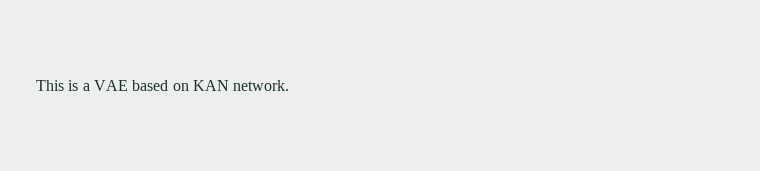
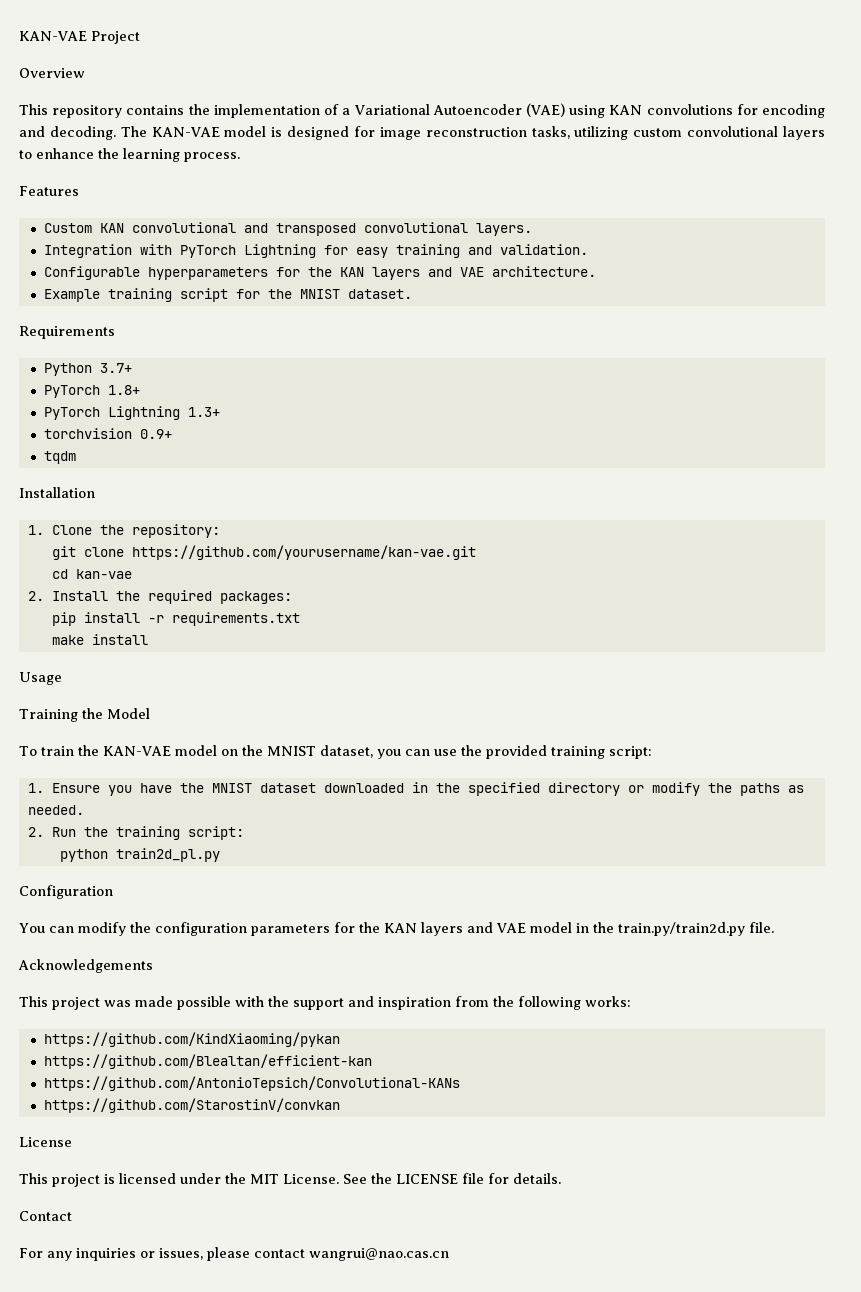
[36,80,290,91] This is a VAE based on KAN network. -> [19,31,140,44] [19,68,85,78] [19,103,825,118] [19,126,826,140] [19,148,240,162] [19,186,79,196] [43,222,532,236] [43,244,588,258] [43,266,596,280] [43,288,412,302] [19,326,115,339] [43,363,132,376] [43,385,140,398] [43,406,220,420] [43,428,172,439] [43,451,76,464] [19,487,95,498] [27,524,220,538] [51,545,476,560] [51,569,132,579] [27,590,292,604] [51,612,300,626] [51,634,148,645] [19,672,62,685] [19,708,150,722] [19,745,652,759] [27,782,804,796] [27,805,84,815] [27,826,244,840] [59,848,220,862] [19,885,113,899] [19,922,774,936] [18,959,153,973] [19,996,631,1010] [43,1032,340,1047] [43,1054,372,1069] [43,1076,460,1091] [43,1098,340,1113] [19,1137,72,1147] [19,1173,561,1187] [19,1211,72,1221] [19,1247,449,1261] KAN-VAE Project // Overview // This repository contains the implementation of a Variational Autoencoder (VAE) using KAN convolutions for encoding and decoding. The KAN-VAE model is designed for image reconstruction tasks, utilizing custom convolutional layers to enhance the learning process. // Features // Custom KAN convolutional and transposed convolutional layers. // Integration with PyTorch Lightning for easy training and validation. // Configurable hyperparameters for the KAN layers and VAE architecture. // Example training script for the MNIST dataset. // Requirements // Python 3.7+ // PyTorch 1.8+ // PyTorch Lightning 1.3+ // torchvision 0.9+ // tqdm // Installation // 1. Clone the repository: // git clone https://github.com/yourusername/kan-vae.git // cd kan-vae // 2. Install the required packages: // pip install -r requirements.txt // make install // Usage // Training the Model // To train the KAN-VAE model on the MNIST dataset, you can use the provided training script: // 1. Ensure you have the MNIST dataset downloaded in the specified directory or modify the paths as needed. // 2. Run the training script: // python train2d_pl.py // Configuration // You can modify the configuration parameters for the KAN layers and VAE model in the train.py/train2d.py file. // Acknowledgements // This project was made possible with the support and inspiration from the following works: // https://github.com/KindXiaoming/pykan // https://github.com/Blealtan/efficient-kan // https://github.com/AntonioTepsich/Convolutional-KANs // https://github.com/StarostinV/convkan // License // This project is licensed under the MIT License. See the LICENSE file for details. // Contact // For any inquiries or issues, please contact wangrui@nao.cas.cn

